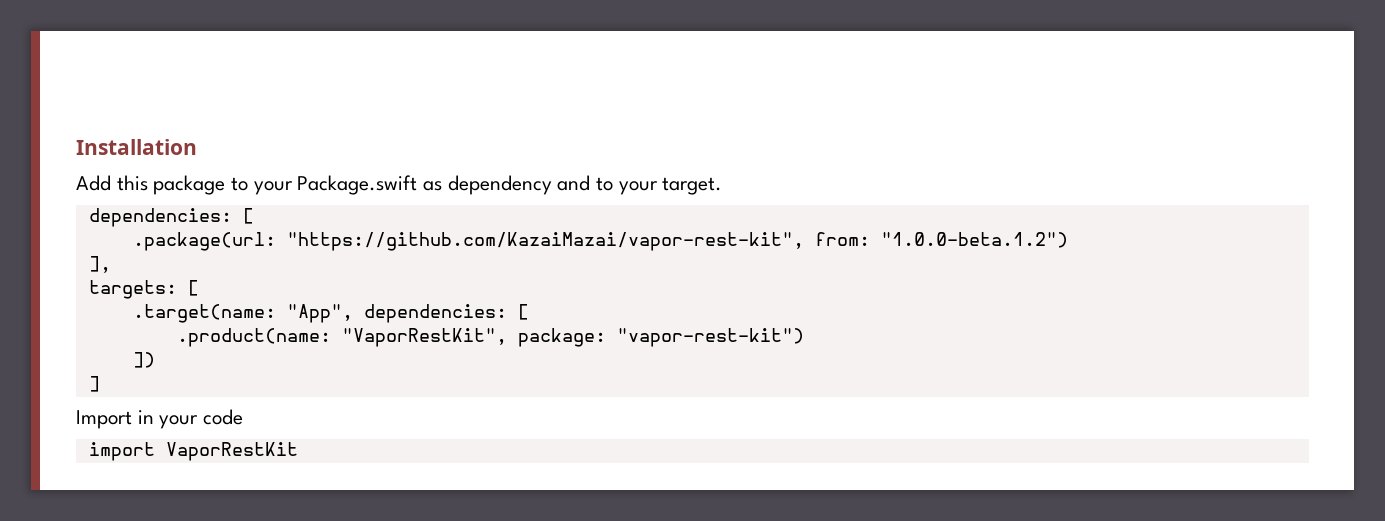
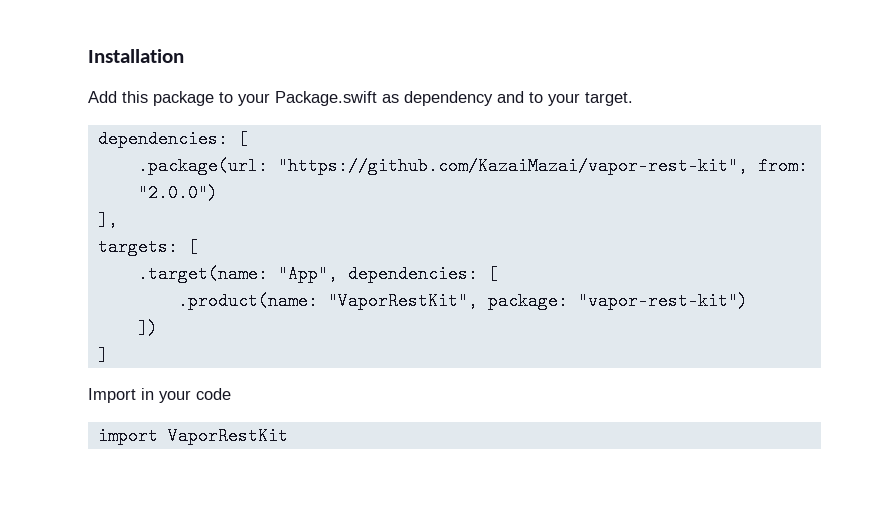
[880,232,1068,248] "1.0.0-beta.1.2") -> [137,184,218,202] "2.0.0")

